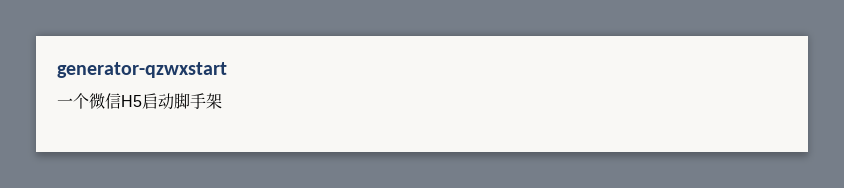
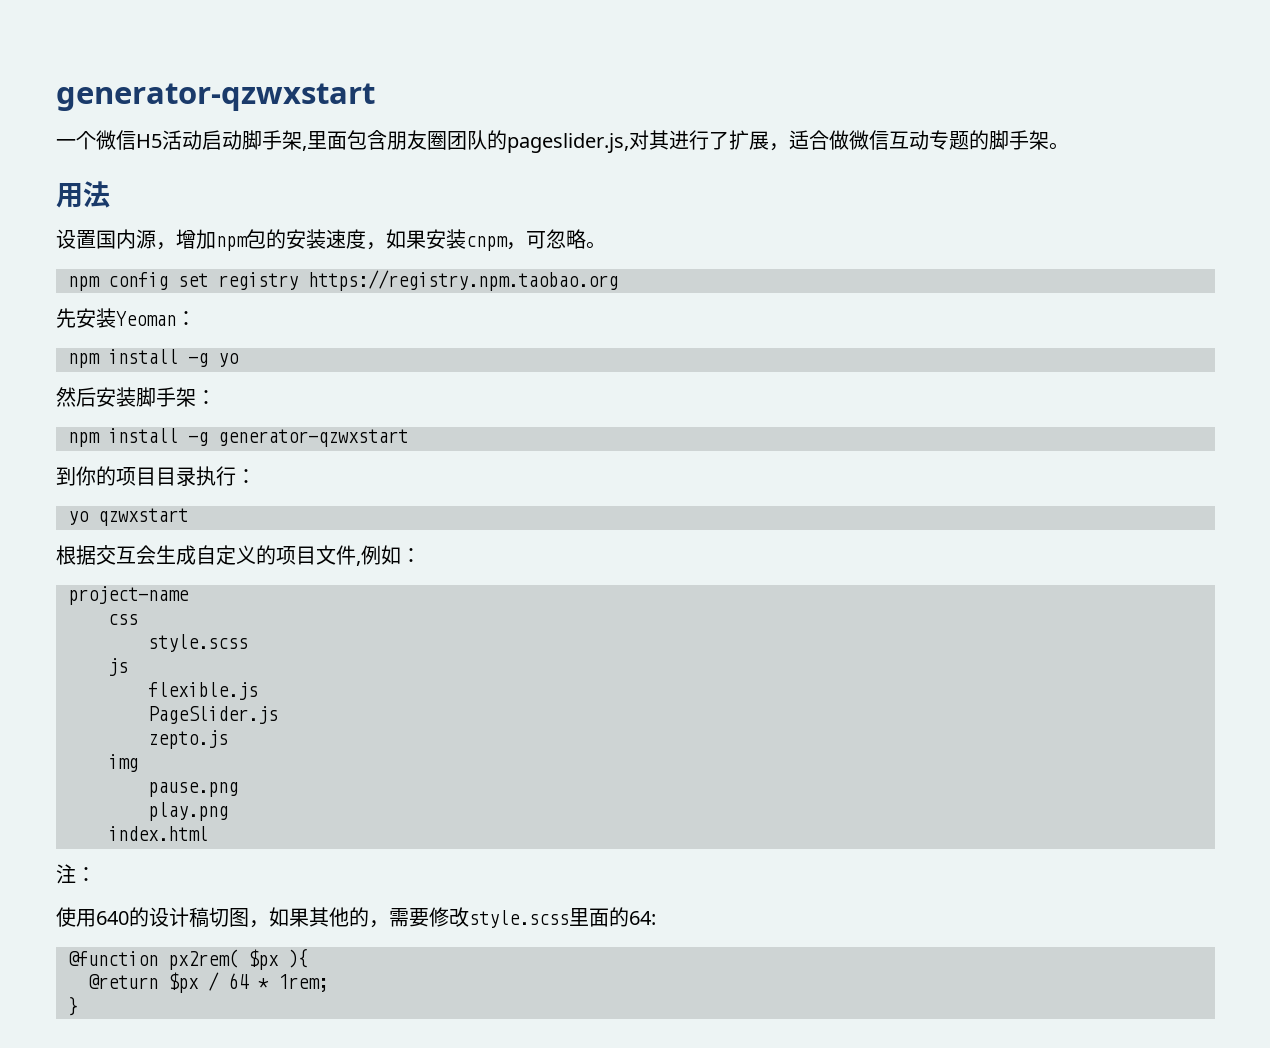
(142, 101) none -> [162,130,202,150] 活动
(222, 101) none -> [302,130,1069,153] [56,181,110,208] [56,229,606,251] [68,270,618,291] [56,308,196,328] [68,349,239,368] [56,387,216,407] [68,428,408,447] [56,466,256,486] [68,508,188,526] [56,545,421,566] [68,586,189,605] [108,614,138,625] [148,634,248,652] [108,658,128,676] [148,682,258,700] [148,706,278,724] [148,730,228,749] [108,754,138,772] [148,782,238,797] [148,802,228,821] [108,826,208,841] [56,864,96,884] [56,907,656,928] [68,948,308,970] [88,972,328,993] [68,996,78,1016] ,里面包含朋友圈团队的pageslider.js,对其进行了扩展，适合做微信互动专题的脚手架。 // 用法 // 设置国内源，增加npm包的安装速度，如果安装cnpm，可忽略。 // npm config set registry https://registry.npm.taobao.org // 先安装Yeoman： // npm install -g yo // 然后安装脚手架： // npm install -g generator-qzwxstart // 到你的项目目录执行： // yo qzwxstart // 根据交互会生成自定义的项目文件,例如： // project-name // css // style.scss // js // flexible.js // PageSlider.js // zepto.js // img // pause.png // play.png // index.html // 注： // 使用640的设计稿切图，如果其他的，需要修改style.scss里面的64: // @function px2rem( $px ){ // @return $px / 64 * 1rem; // }

